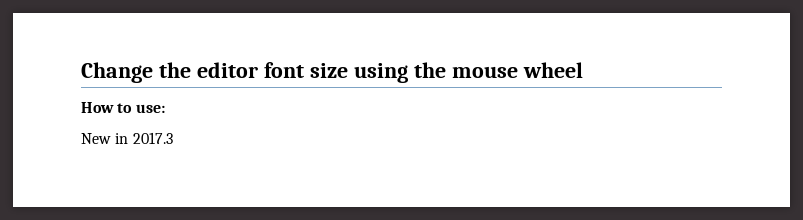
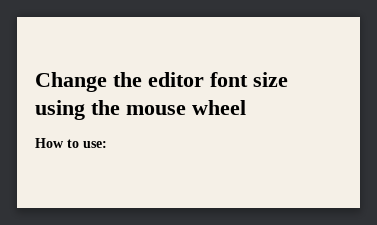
[81,132,173,144] // New in 2017.3 -> (107, 144) none

